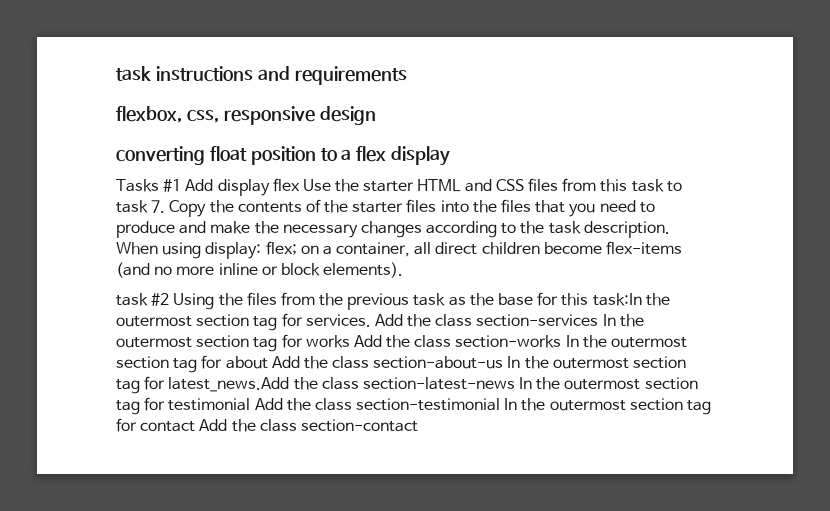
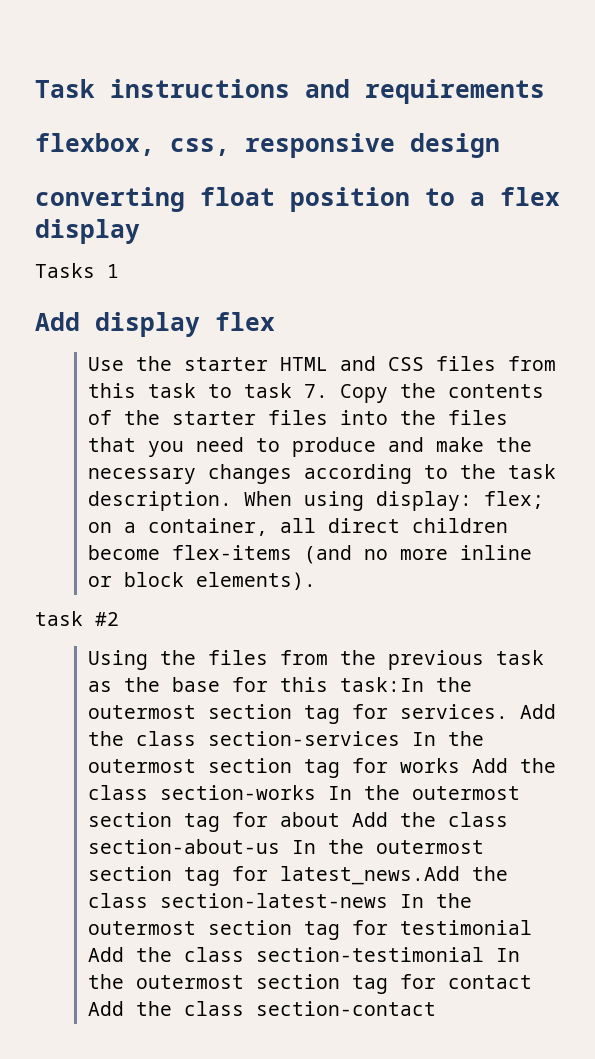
[116,66,151,81] task -> [35,79,95,98] Task
[163,179,182,192] #1 -> [107,264,119,278] 1 //
(300, 185) none -> (275, 321) //
(170, 299) none -> (119, 619) //

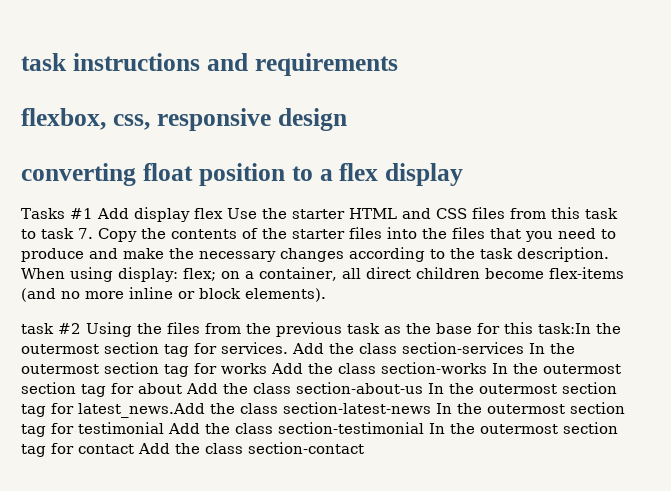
[35,79,95,98] Task -> [21,53,67,71] task
[107,264,119,278] 1 // -> [69,208,93,219] #1
(275, 321) // -> (223, 213) none
(119, 619) // -> (81, 328) none

